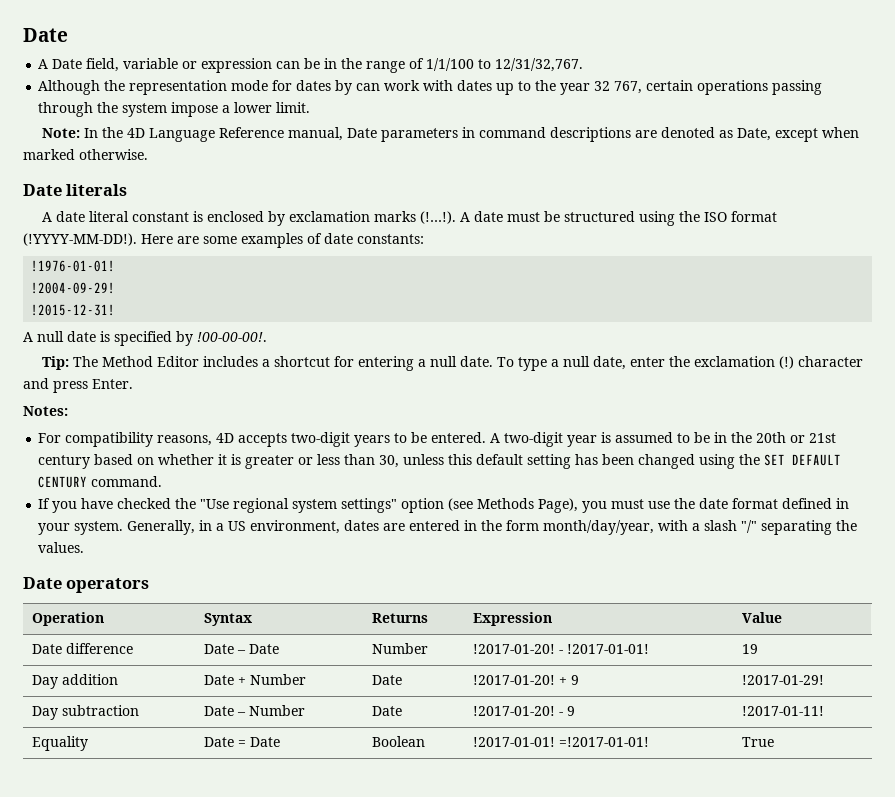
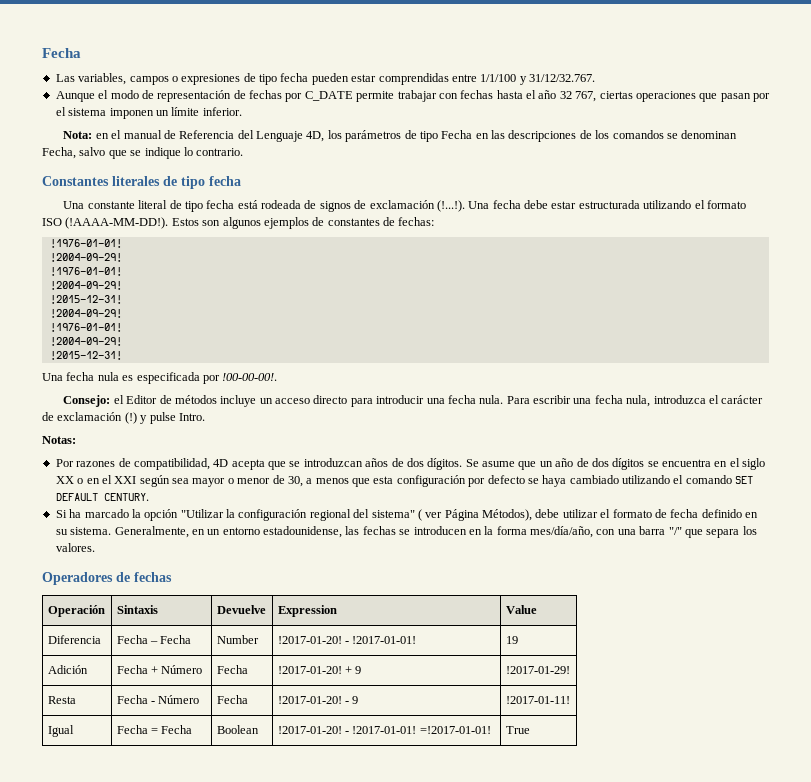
[23,28,68,42] [38,58,584,73] [38,80,823,95] [38,102,311,117] [42,127,860,142] [23,149,148,160] [23,184,128,196] [42,211,778,226] [23,233,424,248] [31,260,116,272] [31,282,116,294] [31,304,116,316] [23,331,267,346] [42,356,864,371] [23,378,133,393] [23,406,68,416] [38,432,837,447] [38,454,842,469] [38,476,163,488] [38,498,850,513] [38,520,858,535] [38,542,85,553] [23,577,150,593] [31,612,104,626] [203,613,252,626] [371,613,428,623] [472,612,552,626] [741,612,782,623] [31,643,133,654] [203,644,279,654] Date // A Date field, variable or expression can be in the range of 1/1/100 to 12/31/32,767. // Although the representation mode for dates by can work with dates up to the year 32 767, certain operations passing through the system impose a lower limit. // Note: In the 4D Language Reference manual, Date parameters in command descriptions are denoted as Date, except when marked otherwise. // Date literals // A date literal constant is enclosed by exclamation marks (!…!). A date must be structured using the ISO format (!YYYY-MM-DD!). Here are some examples of date constants: // !1976-01-01! // !2004-09-29! // !2015-12-31! // A null date is specified by !00-00-00!. // Tip: The Method Editor includes a shortcut for entering a null date. To type a null date, enter the exclamation (!) character and press Enter. // Notes: // For compatibility reasons, 4D accepts two-digit years to be entered. A two-digit year is assumed to be in the 20th or 21st century based on whether it is greater or less than 30, unless this default setting has been changed using the SET DEFAULT CENTURY command. // If you have checked the "Use regional system settings" option (see Methods Page), you must use the date format defined in your system. Generally, in a US environment, dates are entered in the form month/day/year, with a slash "/" separating the values. // Date operators // Operation | Syntax | Returns | Expression | Value // Date difference | Date – Date -> [42,48,81,58] [55,73,595,85] [55,90,770,102] [55,107,242,119] [63,130,738,142] [42,147,244,159] [42,176,241,189] [63,200,746,212] [42,217,435,229] [49,239,122,248] [49,253,122,262] [49,267,122,276] [49,281,122,290] [49,295,122,304] [49,309,122,318] [49,323,122,332] [49,337,122,346] [49,351,122,360] [42,372,278,384] [63,395,764,407] [42,412,205,424] [42,436,76,444] [55,458,766,470] [55,475,754,487] [55,493,149,501] [55,509,758,521] [55,526,757,538] [55,543,95,552] [42,572,172,585] [47,605,105,617] [116,605,158,614] [216,605,266,614] [277,605,337,617] [505,605,537,614] [47,635,101,644] [116,635,192,644] Fecha // Las variables, campos o expresiones de tipo fecha pueden estar comprendidas entre 1/1/100 y 31/12/32.767. // Aunque el modo de representación de fechas por C_DATE permite trabajar con fechas hasta el año 32 767, ciertas operaciones que pasan por el sistema imponen un límite inferior. // Nota: en el manual de Referencia del Lenguaje 4D, los parámetros de tipo Fecha en las descripciones de los comandos se denominan Fecha, salvo que se indique lo contrario. // Constantes literales de tipo fecha // Una constante literal de tipo fecha está rodeada de signos de exclamación (!...!). Una fecha debe estar estructurada utilizando el formato ISO (!AAAA-MM-DD!). Estos son algunos ejemplos de constantes de fechas: // !1976-01-01! // !2004-09-29! // !1976-01-01! // !2004-09-29! // !2015-12-31! // !2004-09-29! // !1976-01-01! // !2004-09-29! // !2015-12-31! // Una fecha nula es especificada por !00-00-00!. // Consejo: el Editor de métodos incluye un acceso directo para introducir una fecha nula. Para escribir una fecha nula, introduzca el carácter de exclamación (!) y pulse Intro. // Notas: // Por razones de compatibilidad, 4D acepta que se introduzcan años de dos dígitos. Se asume que un año de dos dígitos se encuentra en el siglo XX o en el XXI según sea mayor o menor de 30, a menos que esta configuración por defecto se haya cambiado utilizando el comando SET DEFAULT CENTURY. // Si ha marcado la opción "Utilizar la configuración regional del sistema" ( ver Página Métodos), debe utilizar el formato de fecha definido en su sistema. Generalmente, en un entorno estadounidense, las fechas se introducen en la forma mes/día/año, con una barra "/" que separa los valores. // Operadores de fechas // Operación | Sintaxis | Devuelve | Expression | Value // Diferencia | Fecha – Fecha
[31,674,118,689] [203,674,306,685] [371,675,402,685] [472,675,579,685] [741,675,824,685] [31,705,139,720] [203,705,305,716] [371,706,402,716] Day addition | Date + Number | Date | !2017-01-20! + 9 | !2017-01-29! // Day subtraction | Date – Number | Date -> [47,665,88,674] [116,665,203,674] [216,665,248,674] [277,666,362,674] [505,666,570,674] [47,696,76,704] [116,695,200,704] [216,695,248,704] Adición | Fecha + Número | Fecha | !2017-01-20! + 9 | !2017-01-29! // Resta | Fecha - Número | Fecha
[31,736,88,751] [203,737,280,747] Equality | Date = Date -> [47,725,74,737] [116,725,193,734] Igual | Fecha = Fecha
(425, 741) none -> [277,726,349,734] !2017-01-20! -

